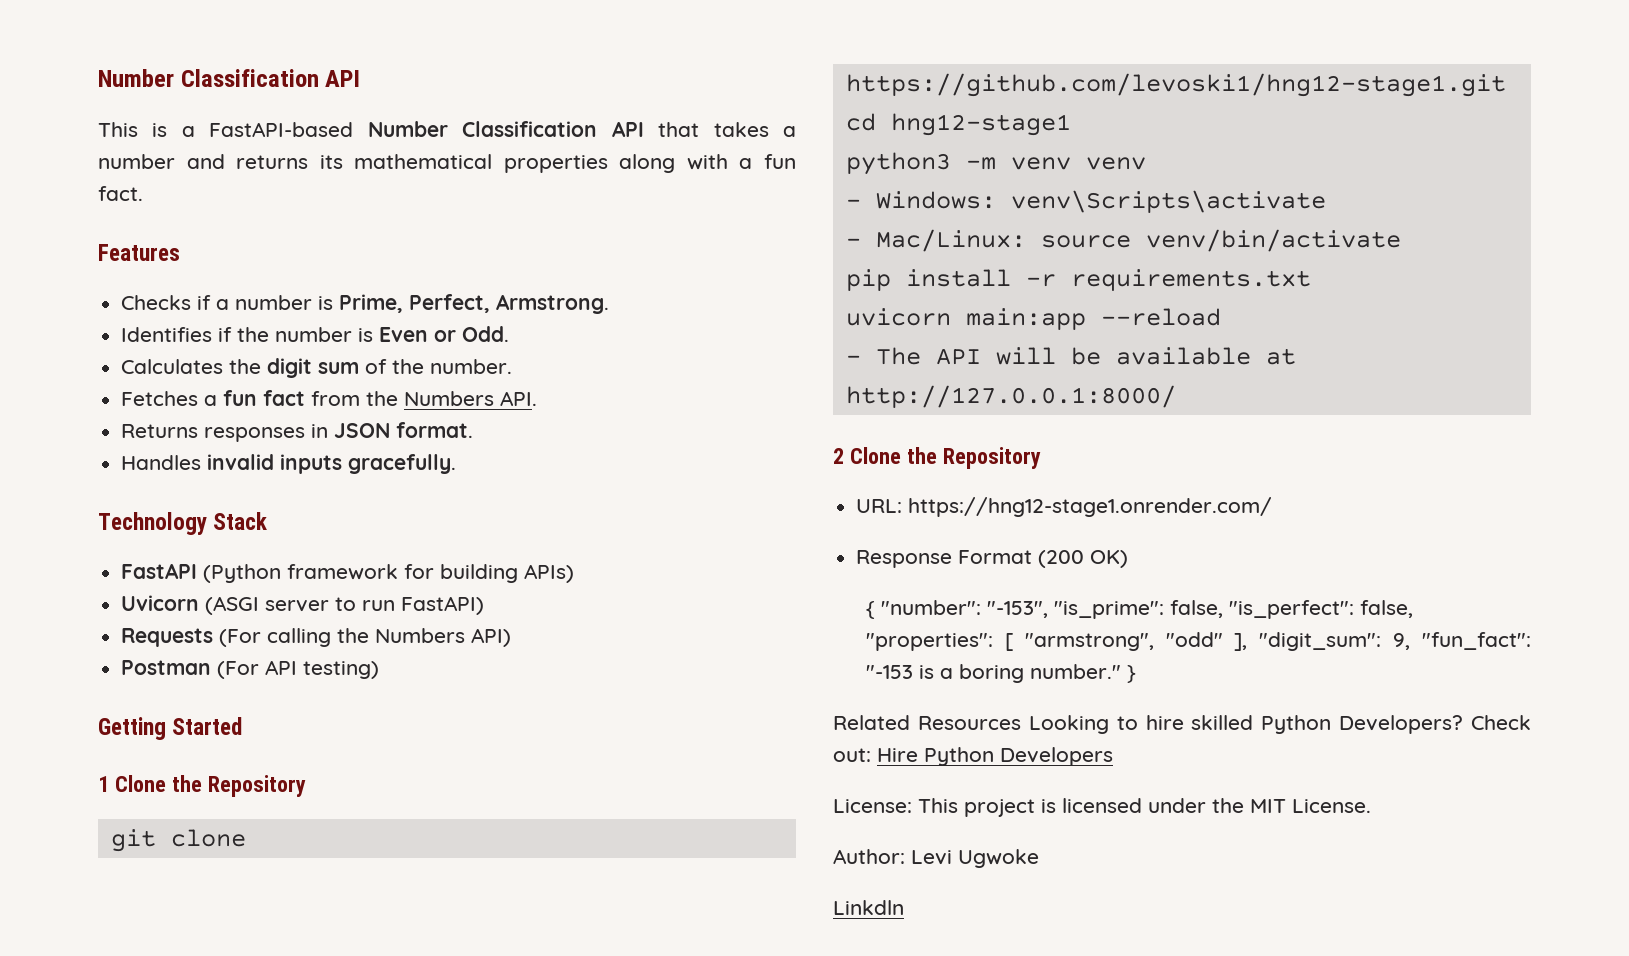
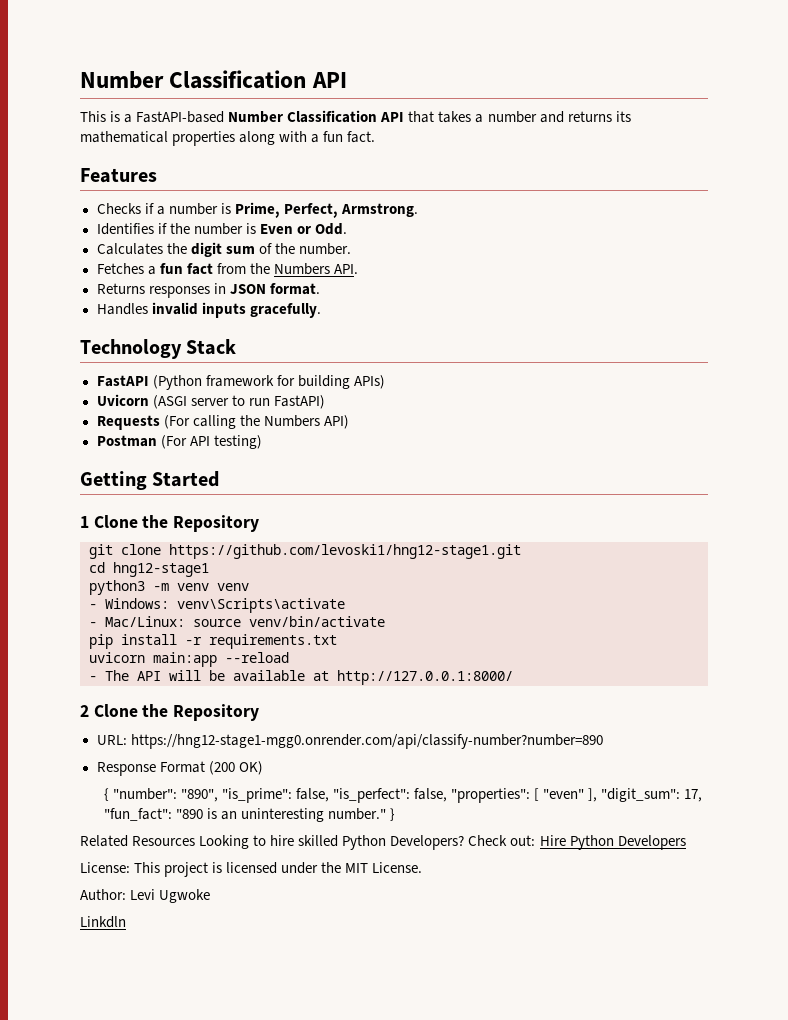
[908,497,1273,517] https://hng12-stage1.onrender.com/ -> [130,734,603,749] https://hng12-stage1-mgg0.onrender.com/api/classify-number?number=890
[987,601,1049,618] "-153", -> [180,789,218,802] "890",
[1024,632,1531,651] [866,664,1025,683] "armstrong", "odd" ], "digit_sum": 9, "fun_fact": "-153 is a boring -> [543,788,703,802] [103,808,325,822] "even" ], "digit_sum": 17, "fun_fact": "890 is an uninteresting

